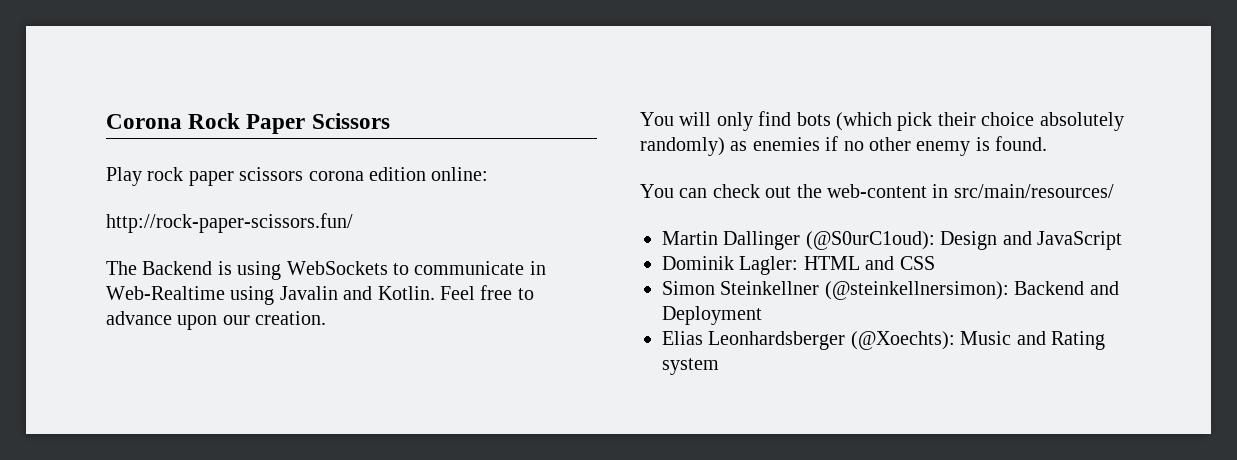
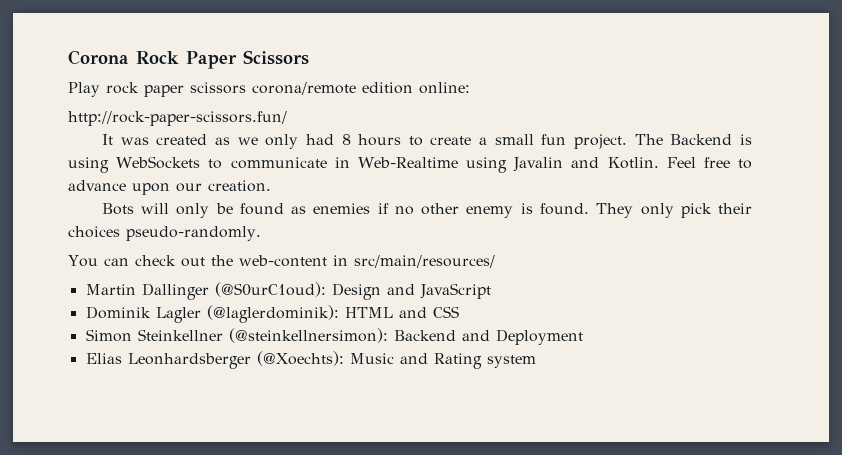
[308,171,364,181] corona -> [252,82,356,95] corona/remote
(353, 223) none -> [101,134,628,149] It was created as we only had 8 hours to create a small fun project.
[640,112,674,126] You -> [101,203,134,215] Bots
[758,111,1124,131] [640,137,725,156] find bots (which pick their choice absolutely randomly) -> [215,203,284,215] be found
(1048, 143) none -> [596,203,752,218] [68,226,261,241] They only pick their choices pseudo-randomly.
[739,256,799,275] Lagler: -> [155,305,339,323] Lagler (@laglerdominik):

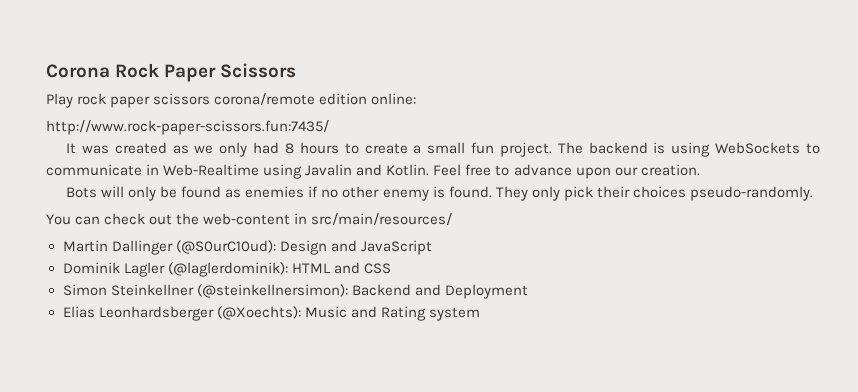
[68,111,287,126] http://rock-paper-scissors.fun/ -> [46,120,329,135] http://www.rock-paper-scissors.fun:7435/
[670,134,733,145] Backend -> [588,142,648,154] backend
[214,282,326,297] (@S0urC1oud): -> [175,240,276,254] (@S0urC10ud):

